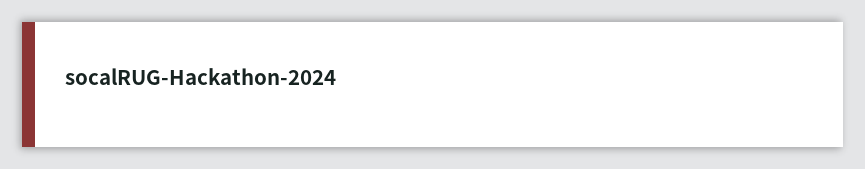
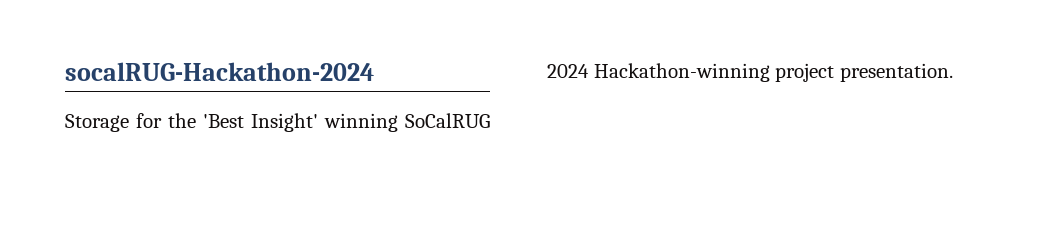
(336, 76) none -> [65,113,490,132] [547,63,953,82] // Storage for the 'Best Insight' winning SoCalRUG 2024 Hackathon-winning project presentation.

